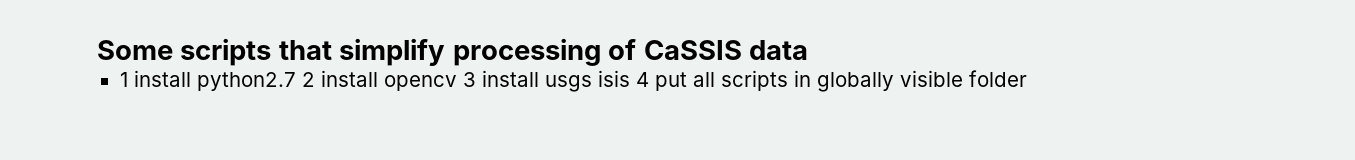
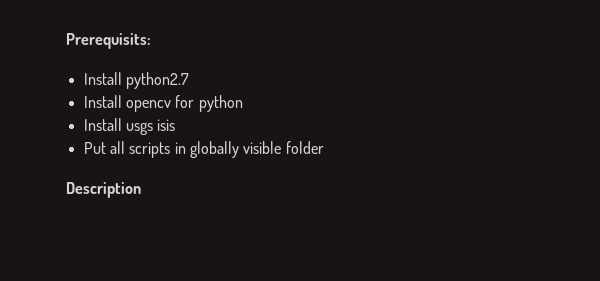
[97,38,808,66] [119,70,539,91] Some scripts that simplify processing of CaSSIS data // 1 install python2.7 2 install opencv 3 install -> [66,33,151,49] [83,72,189,89] [83,95,243,112] [83,118,122,131] Prerequisits: // Install python2.7 // Install opencv for python // Install
[635,72,687,91] 4 put -> [83,142,106,154] // Put
(1027, 78) none -> [66,182,141,198] // Description

